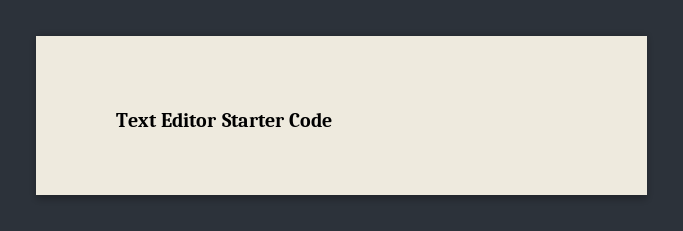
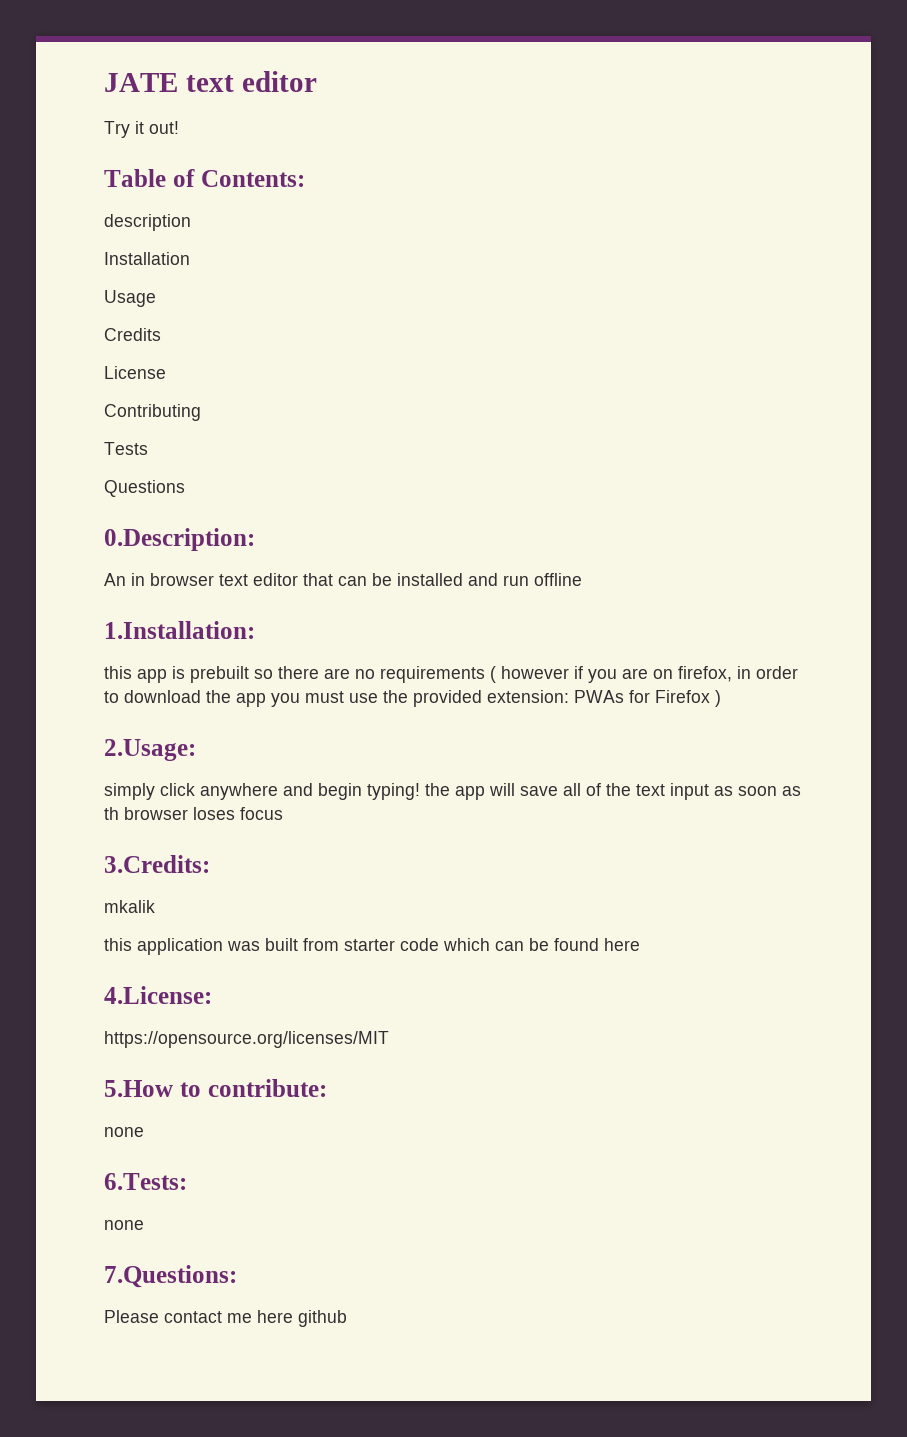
[116,112,332,127] Text Editor Starter Code -> [104,71,317,92] [104,121,179,138] [104,169,305,187] [104,214,191,231] [104,252,190,265] [104,290,156,307] [104,328,161,341] [104,366,166,379] [104,404,201,421] [104,442,148,455] [104,480,185,497] [104,528,255,551] [104,573,582,586] [104,621,255,639] [104,666,798,683] [104,690,721,707] [104,739,196,761] [104,783,801,800] [104,807,283,820] [104,855,210,873] [104,900,155,913] [104,938,640,955] [104,986,212,1004] [104,1031,389,1048] [104,1079,327,1097] [104,1127,144,1137] [104,1173,187,1190] [104,1220,144,1230] [104,1265,237,1288] [104,1310,347,1327] JATE text editor // Try it out! // Table of Contents: // description // Installation // Usage // Credits // License // Contributing // Tests // Questions // 0.Description: // An in browser text editor that can be installed and run offline // 1.Installation: // this app is prebuilt so there are no requirements ( however if you are on firefox, in order to download the app you must use the provided extension: PWAs for Firefox ) // 2.Usage: // simply click anywhere and begin typing! the app will save all of the text input as soon as th browser loses focus // 3.Credits: // mkalik // this application was built from starter code which can be found here // 4.License: // https://opensource.org/licenses/MIT // 5.How to contribute: // none // 6.Tests: // none // 7.Questions: // Please contact me here github

